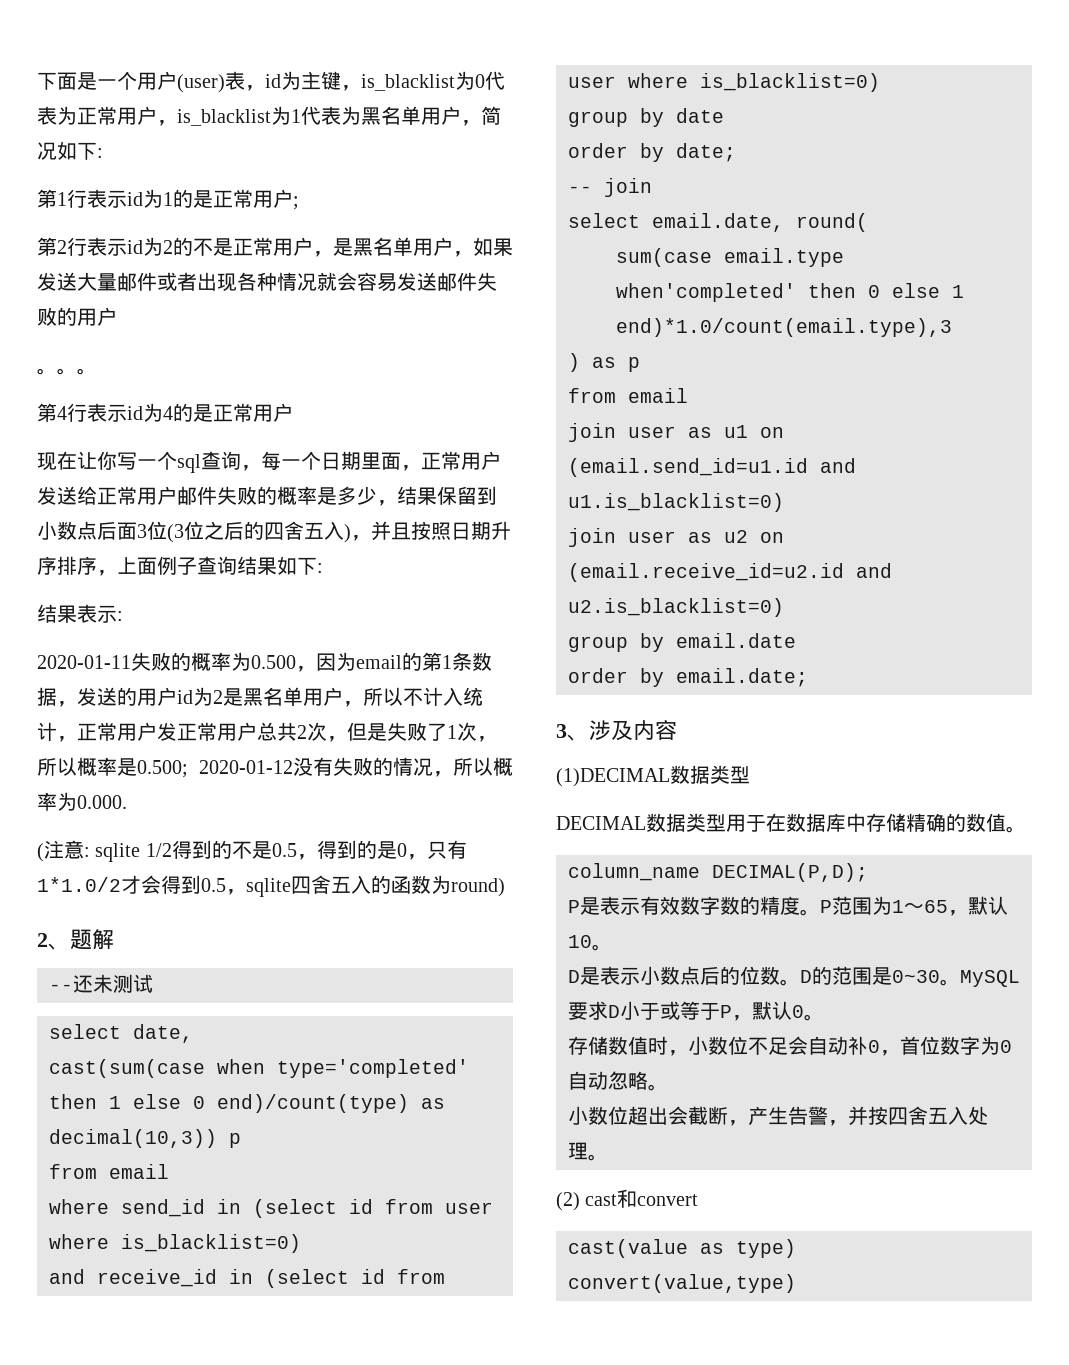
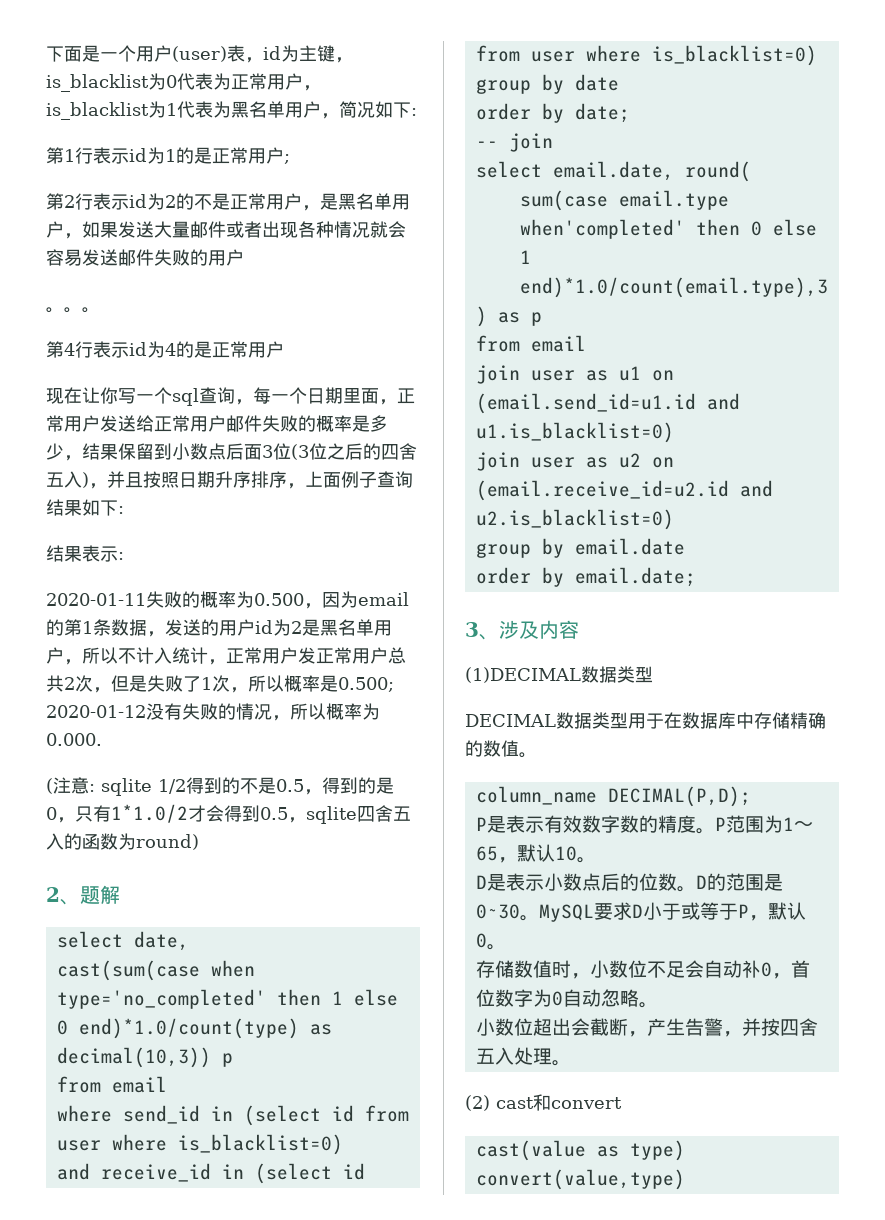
[49,974,153,993] // --还未测试 -> (120, 894) none
[277,1059,469,1078] type='completed' -> [56,989,266,1009] type='no_completed'
[217,1094,409,1113] end)/count(type) -> [78,1018,299,1039] end)*1.0/count(type)

